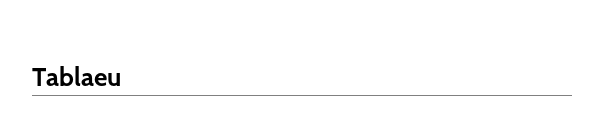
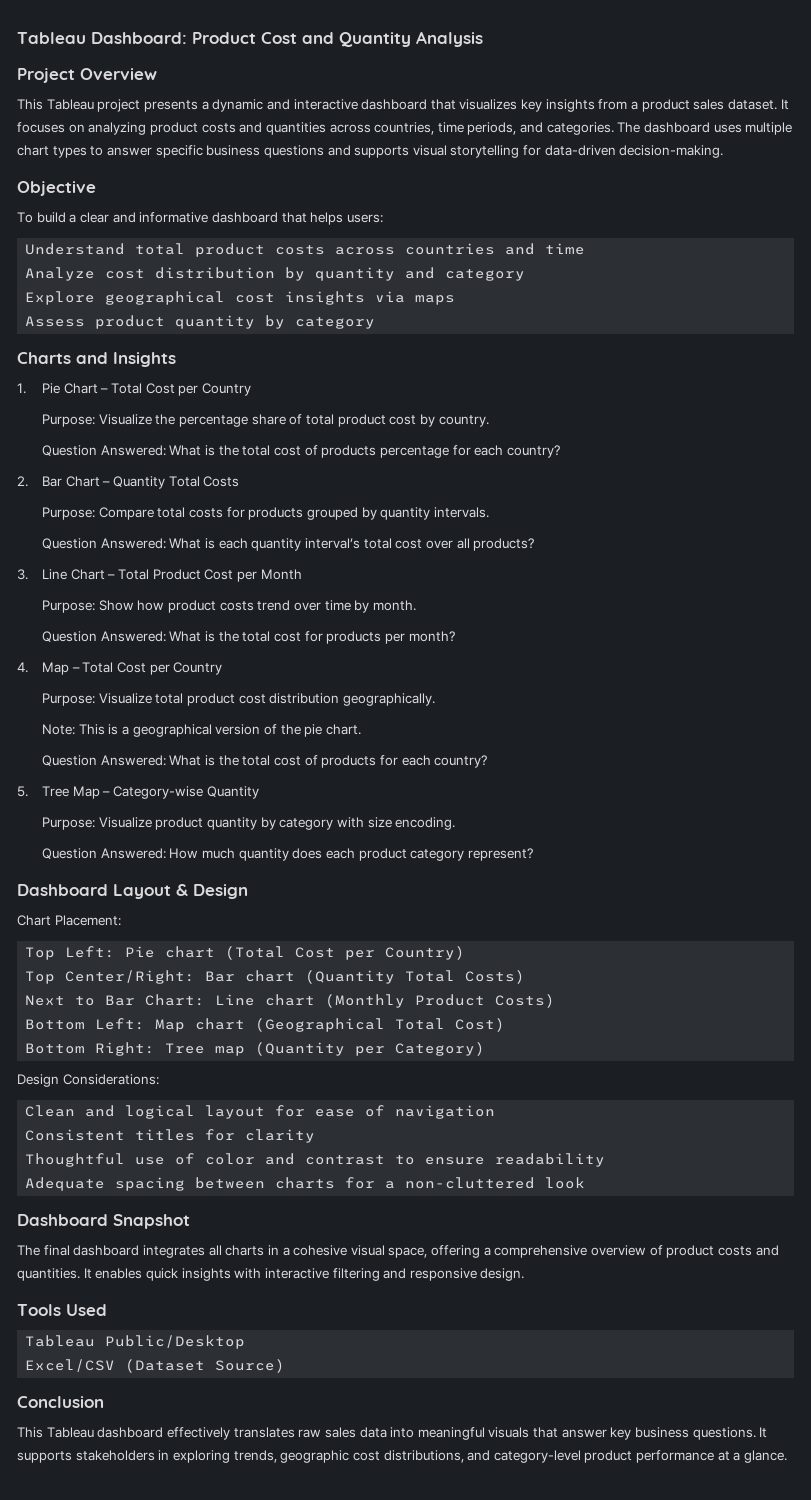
[32,66,121,86] Tablaeu -> [17,31,483,47] [17,68,157,83] [17,99,789,112] [17,122,793,135] [17,145,724,158] [17,181,96,196] [17,212,383,225] [25,243,586,257] [25,267,526,281] [25,291,456,305] [25,315,376,329] [17,352,176,367] [17,383,252,396] [42,414,489,427] [42,445,560,458] [17,476,240,489] [42,507,489,520] [42,538,535,551] [17,569,302,582] [42,600,416,613] [42,631,455,644] [17,662,223,675] [42,693,436,706] [42,724,361,737] [42,755,488,768] [17,786,259,799] [42,817,456,830] [42,848,533,861] [17,884,248,899] [17,915,121,926] [25,946,466,960] [25,970,526,984] [25,994,556,1008] [25,1018,506,1032] [25,1042,486,1056] [17,1074,159,1087] [25,1105,496,1119] [25,1129,316,1143] [25,1153,606,1167] [25,1177,586,1191] [17,1214,190,1229] [17,1245,779,1258] [17,1268,525,1281] [17,1304,107,1316] [25,1335,246,1349] [25,1359,286,1373] [17,1396,104,1408] [17,1427,768,1440] [17,1450,788,1463] Tableau Dashboard: Product Cost and Quantity Analysis // Project Overview // This Tableau project presents a dynamic and interactive dashboard that visualizes key insights from a product sales dataset. It focuses on analyzing product costs and quantities across countries, time periods, and categories. The dashboard uses multiple chart types to answer specific business questions and supports visual storytelling for data-driven decision-making. // Objective // To build a clear and informative dashboard that helps users: // Understand total product costs across countries and time // Analyze cost distribution by quantity and category // Explore geographical cost insights via maps // Assess product quantity by category // Charts and Insights // 1. Pie Chart – Total Cost per Country // Purpose: Visualize the percentage share of total product cost by country. // Question Answered: What is the total cost of products percentage for each country? // 2. Bar Chart – Quantity Total Costs // Purpose: Compare total costs for products grouped by quantity intervals. // Question Answered: What is each quantity interval’s total cost over all products? // 3. Line Chart – Total Product Cost per Month // Purpose: Show how product costs trend over time by month. // Question Answered: What is the total cost for products per month? // 4. Map – Total Cost per Country // Purpose: Visualize total product cost distribution geographically. // Note: This is a geographical version of the pie chart. // Question Answered: What is the total cost of products for each country? // 5. Tree Map – Category-wise Quantity // Purpose: Visualize product quantity by category with size encoding. // Question Answered: How much quantity does each product category represent? // Dashboard Layout & Design // Chart Placement: // Top Left: Pie chart (Total Cost per Country) // Top Center/Right: Bar chart (Quantity Total Costs) // Next to Bar Chart: Line chart (Monthly Product Costs) // Bottom Left: Map chart (Geographical Total Cost) // Bottom Right: Tree map (Quantity per Category) // Design Considerations: // Clean and logical layout for ease of navigation // Consistent titles for clarity // Thoughtful use of color and contrast to ensure readability // Adequate spacing between charts for a non-cluttered look // Dashboard Snapshot // The final dashboard integrates all charts in a cohesive visual space, offering a comprehensive overview of product costs and quantities. It enables quick insights with interactive filtering and responsive design. // Tools Used // Tableau Public/Desktop // Excel/CSV (Dataset Source) // Conclusion // This Tableau dashboard effectively translates raw sales data into meaningful visuals that answer key business questions. It supports stakeholders in exploring trends, geographic cost distributions, and category-level product performance at a glance.

